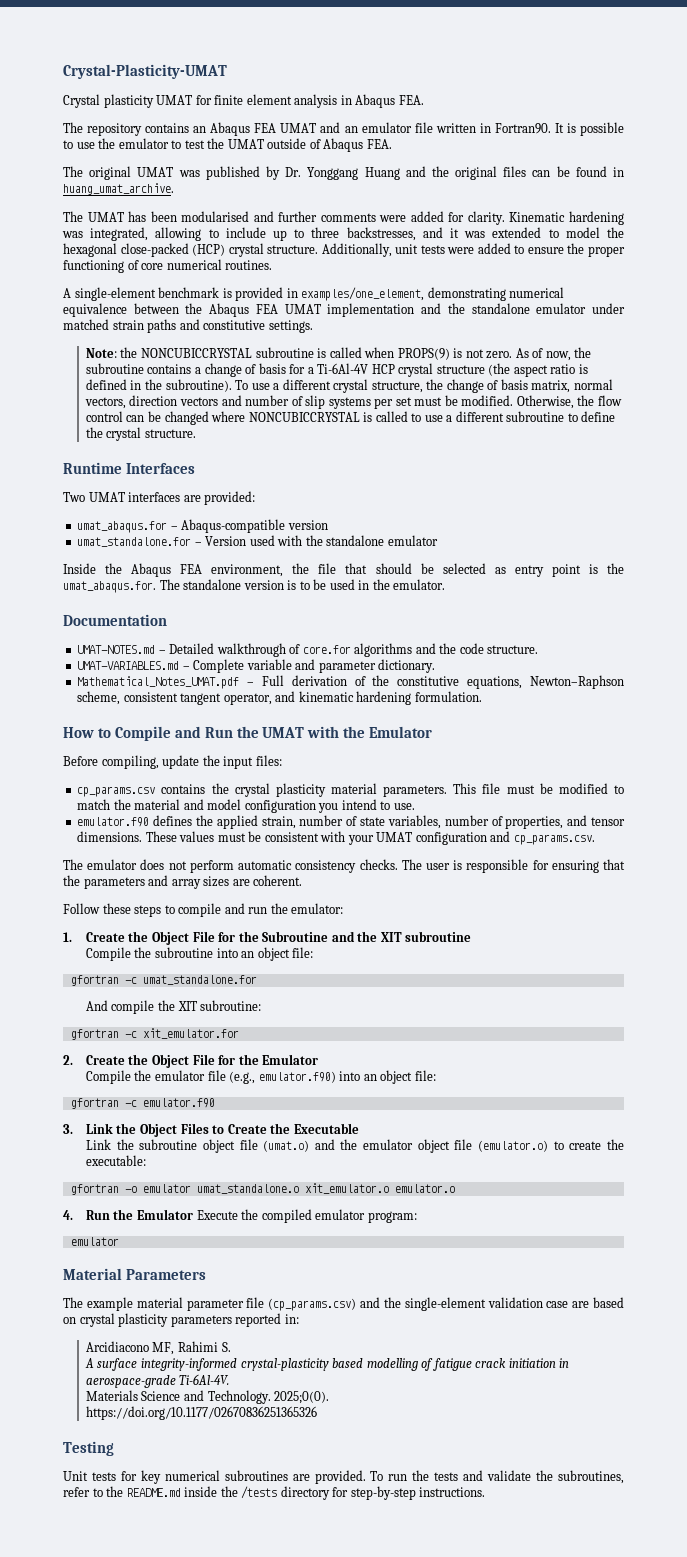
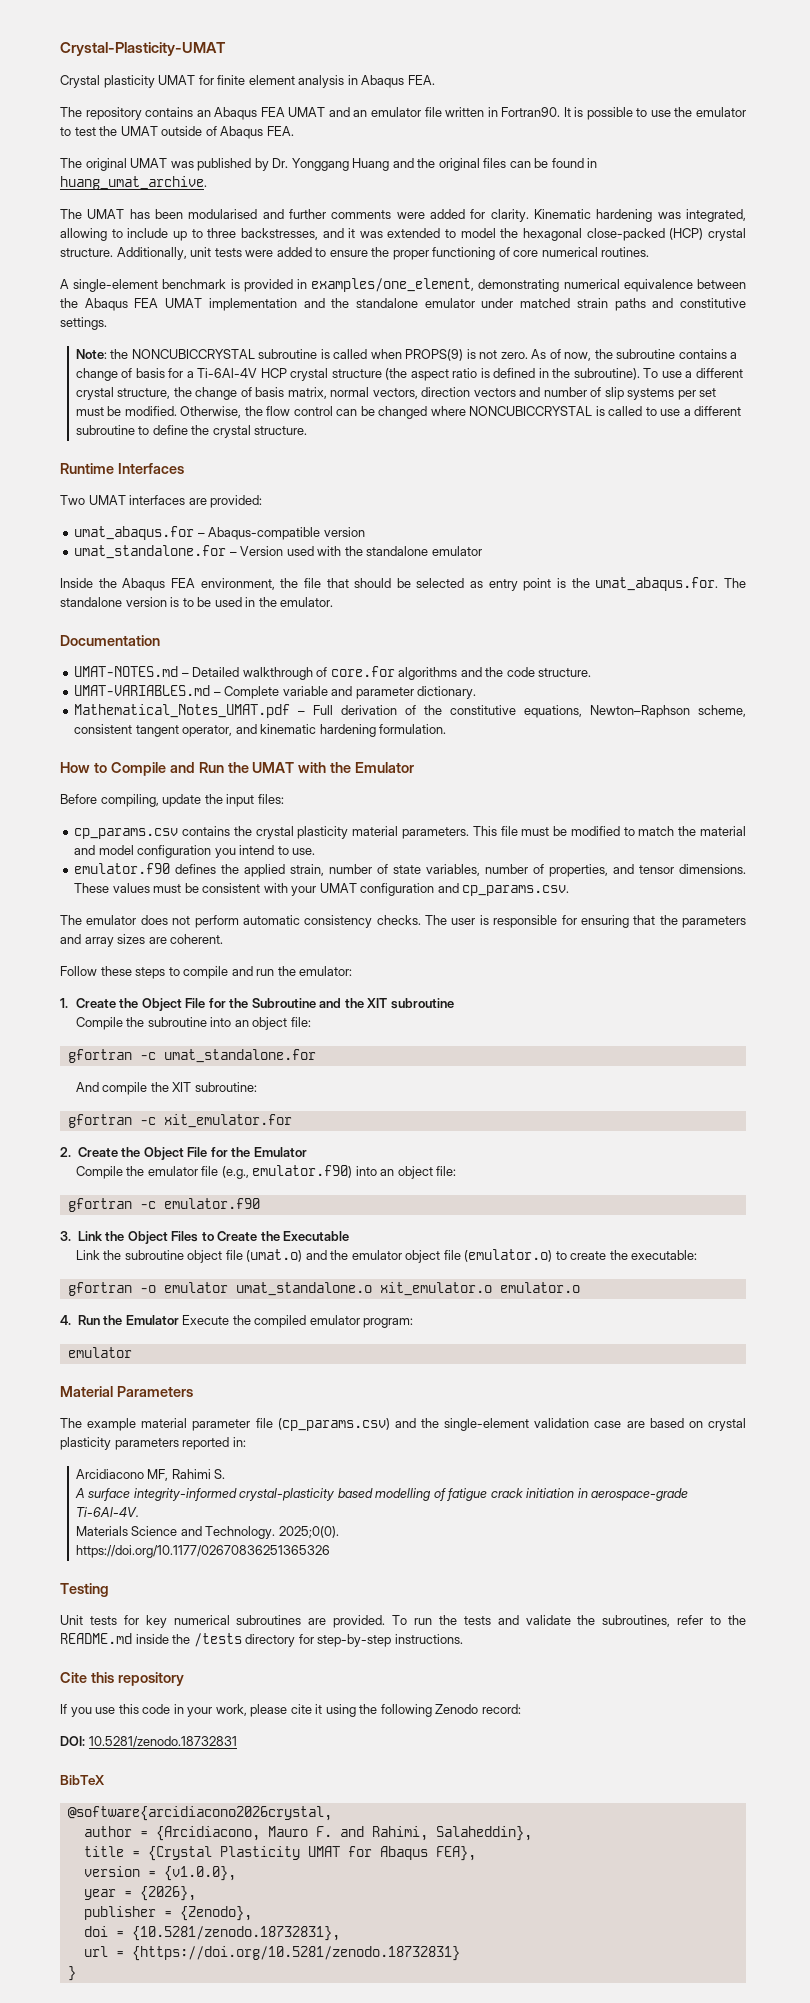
(486, 1492) none -> [60,1672,184,1686] [60,1704,521,1717] [60,1736,237,1748] [60,1775,105,1785] [67,1806,332,1821] [83,1826,532,1841] [83,1846,476,1861] [83,1866,236,1881] [83,1886,196,1901] [83,1906,252,1921] [83,1926,340,1941] [83,1946,460,1961] [67,1966,76,1981] // Cite this repository // If you use this code in your work, please cite it using the following Zenodo record: // DOI: 10.5281/zenodo.18732831 // BibTeX // @software{arcidiacono2026crystal, // author = {Arcidiacono, Mauro F. and Rahimi, Salaheddin}, // title = {Crystal Plasticity UMAT for Abaqus FEA}, // version = {v1.0.0}, // year = {2026}, // publisher = {Zenodo}, // doi = {10.5281/zenodo.18732831}, // url = {https://doi.org/10.5281/zenodo.18732831} // }

